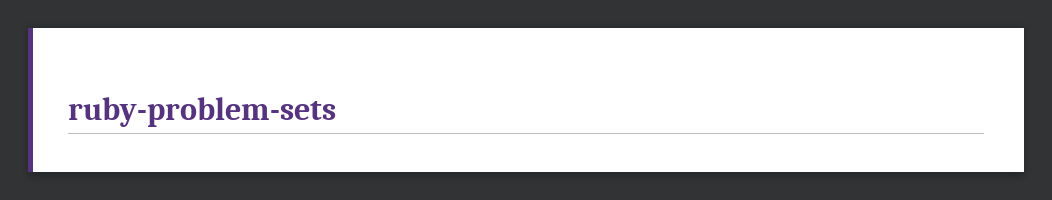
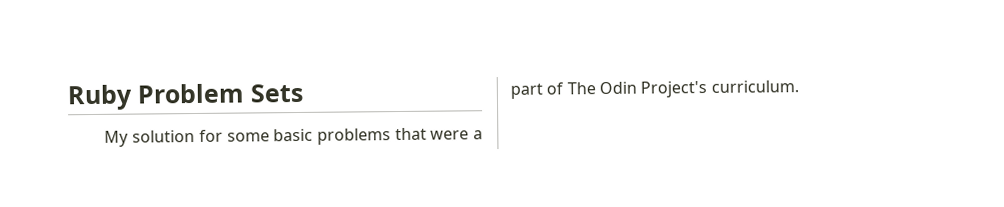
[68,97,336,127] ruby-problem-sets -> [67,83,303,111] [104,127,483,147] [510,80,799,99] Ruby Problem Sets // My solution for some basic problems that were a part of The Odin Project's curriculum.

